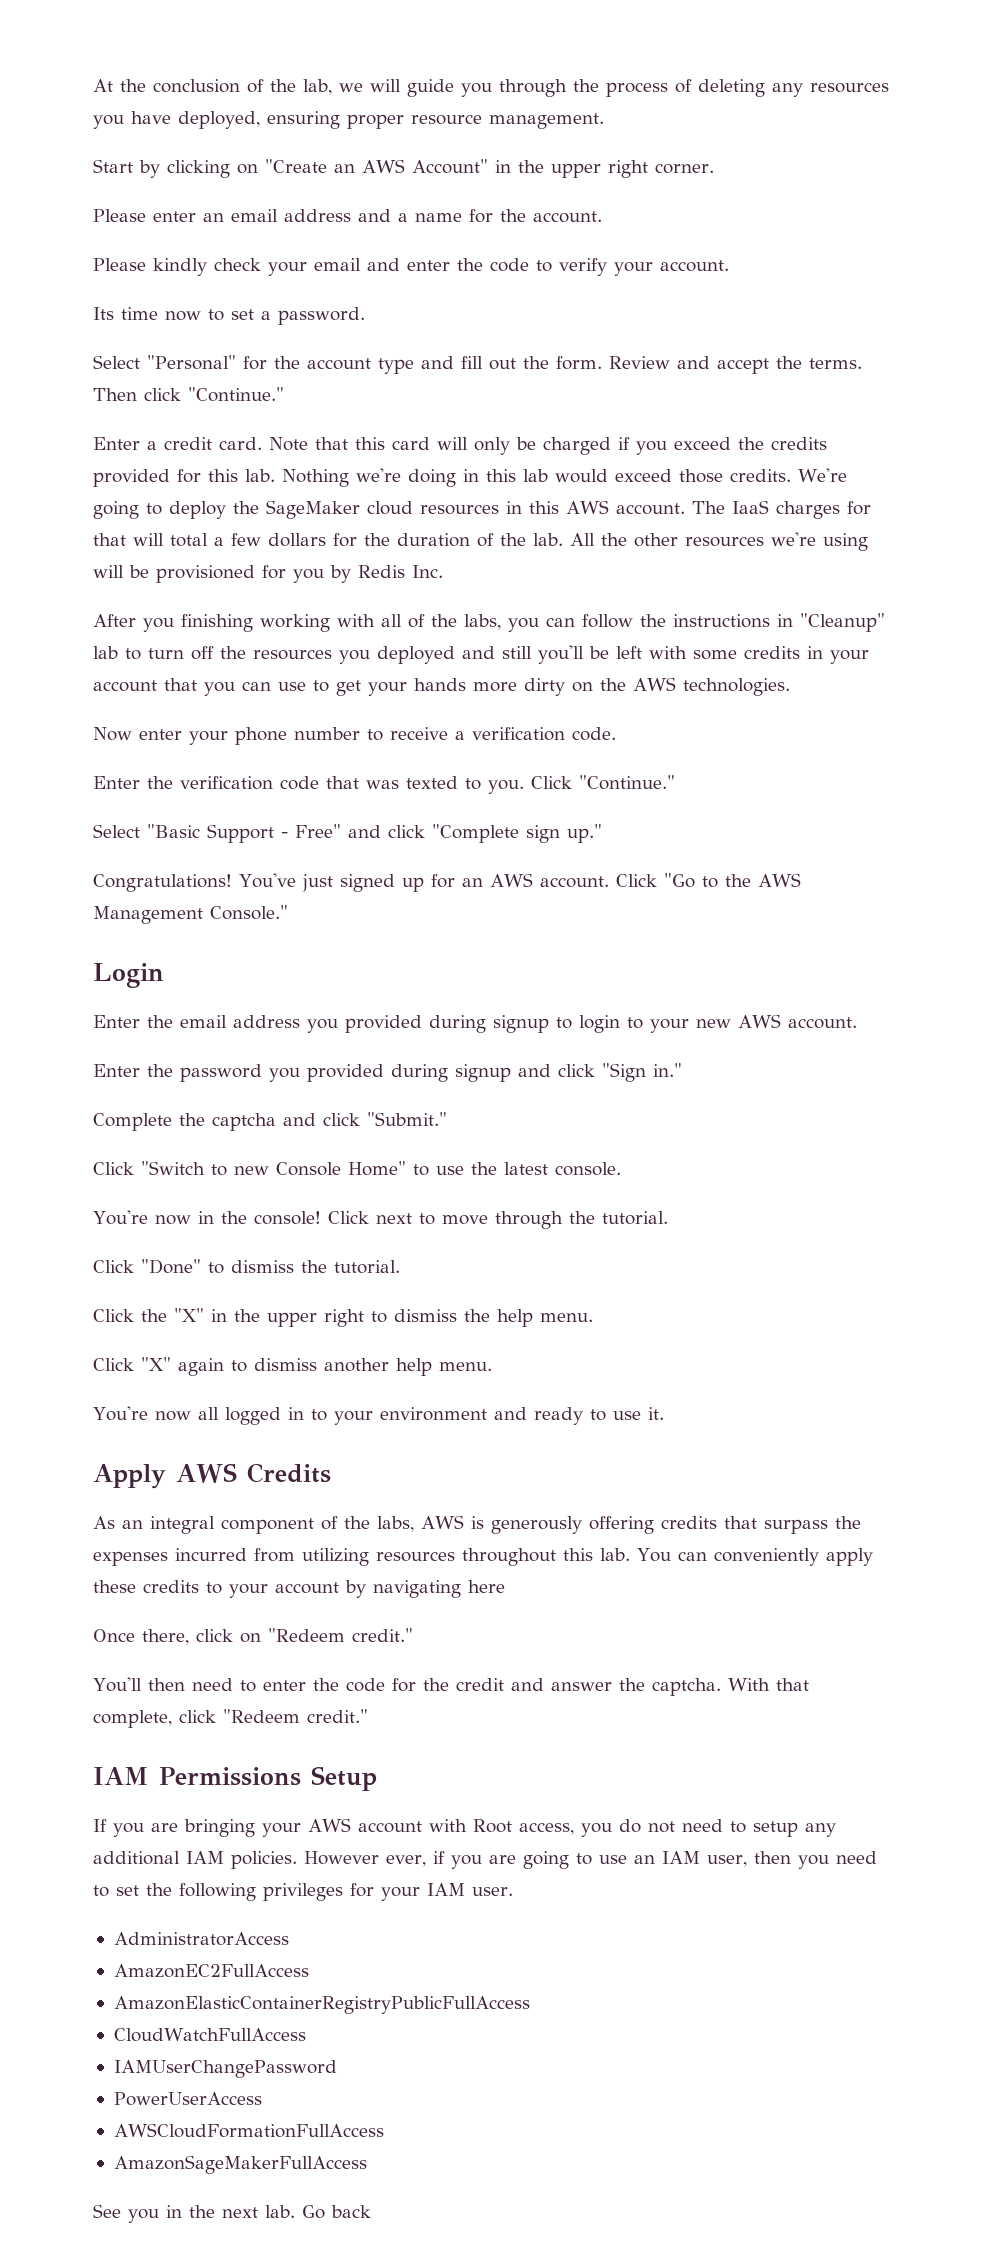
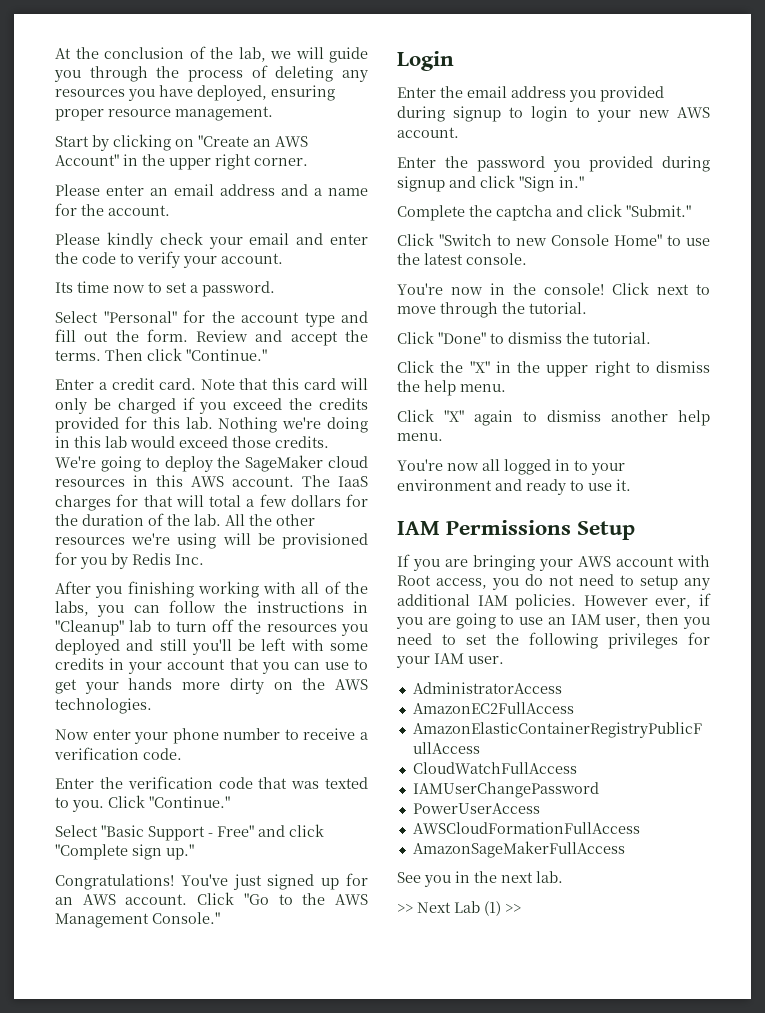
[93,1463,331,1489] [93,1515,861,1534] [93,1548,873,1566] [93,1580,505,1598] [93,1628,413,1645] [93,1677,809,1696] [93,1709,368,1728] // Apply AWS Credits // As an integral component of the labs, AWS is generously offering credits that surpass the expenses incurred from utilizing resources throughout this lab. You can conveniently apply these credits to your account by navigating here // Once there, click on "Redeem credit." // You'll then need to enter the code for the credit and answer the captcha. With that complete, click "Redeem credit." -> (631, 485) none
[302,2205,371,2219] Go back -> [397,901,521,916] // >> Next Lab (1) >>

